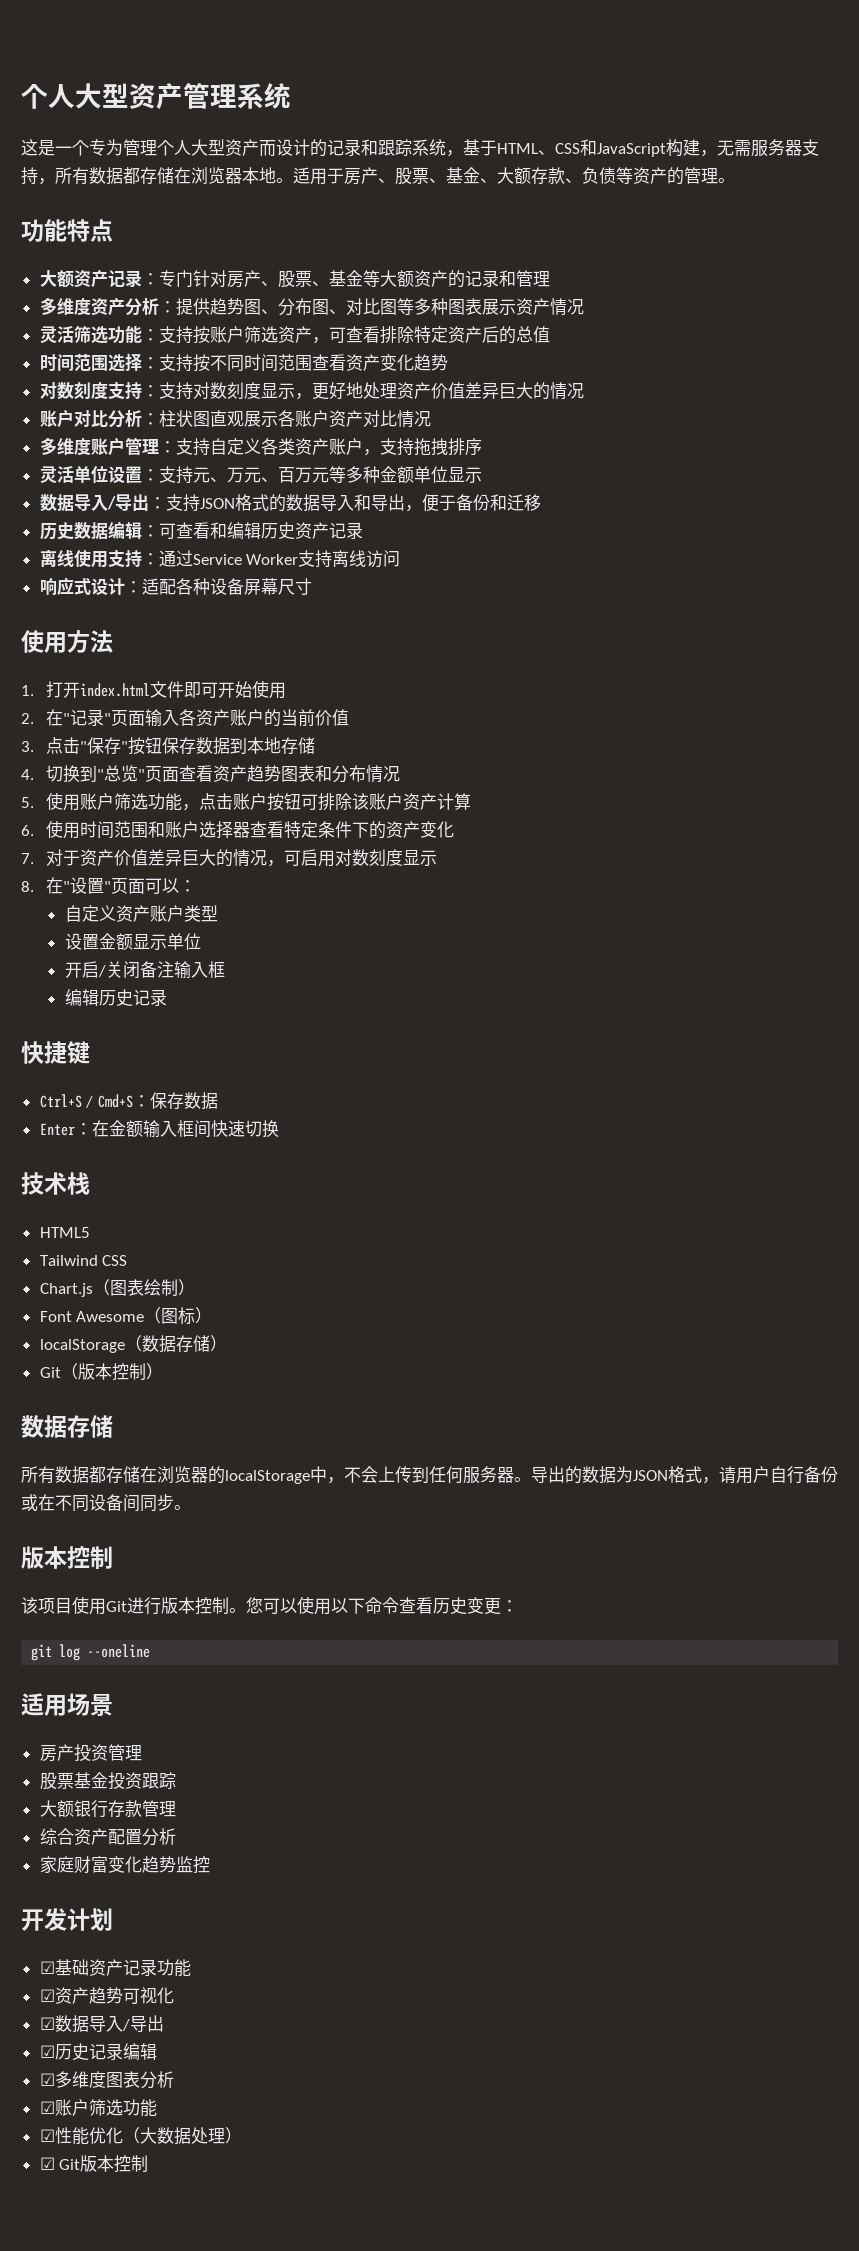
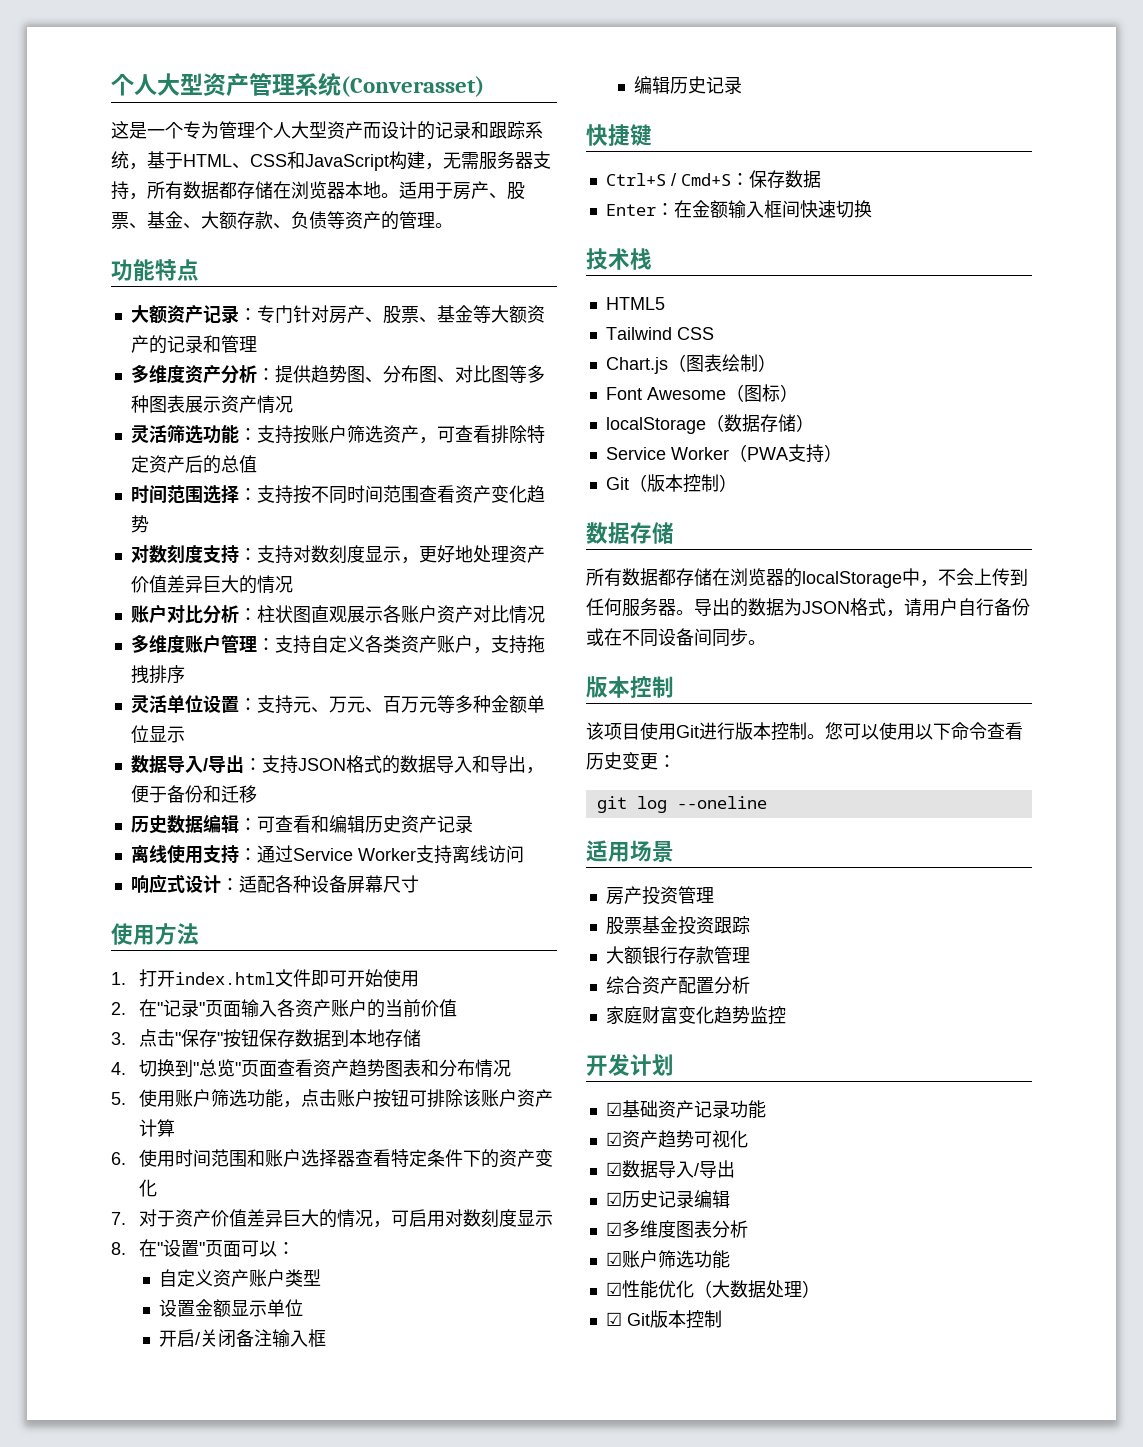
(291, 96) none -> [341,76,484,97] (Converasset)
(227, 1343) none -> [605,444,842,463] // Service Worker（PWA支持）

